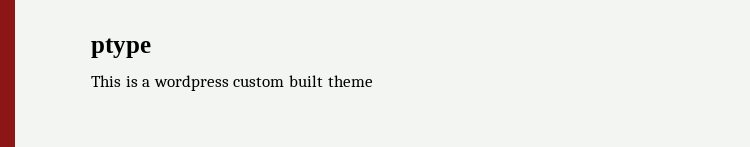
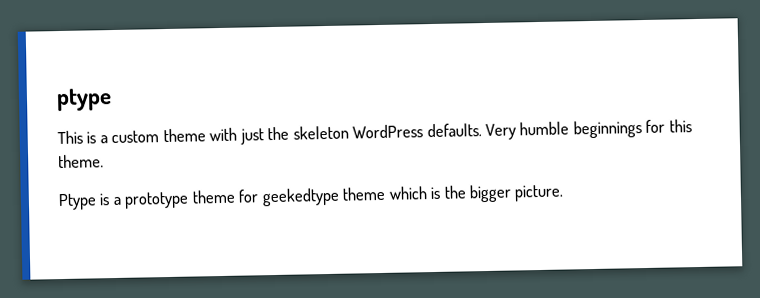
[153,75,373,91] wordpress custom built theme -> [111,119,692,145] [58,154,104,169] [58,184,565,211] custom theme with just the skeleton WordPress defaults. Very humble beginnings for this theme. // Ptype is a prototype theme for geekedtype theme which is the bigger picture.

